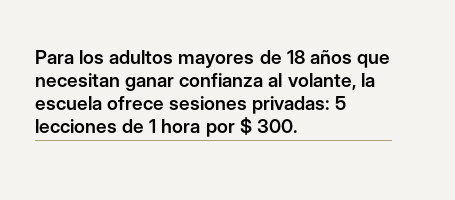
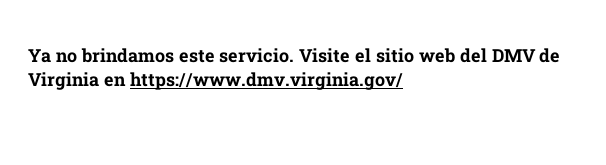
[35,50,390,68] [35,73,375,91] [35,96,346,114] [35,117,297,137] Para los adultos mayores de 18 años que necesitan ganar confianza al volante, la escuela ofrece sesiones privadas: 5 lecciones de 1 hora por $ 300. -> [28,48,561,63] [28,72,403,90] Ya no brindamos este servicio. Visite el sitio web del DMV de Virginia en https://www.dmv.virginia.gov/

